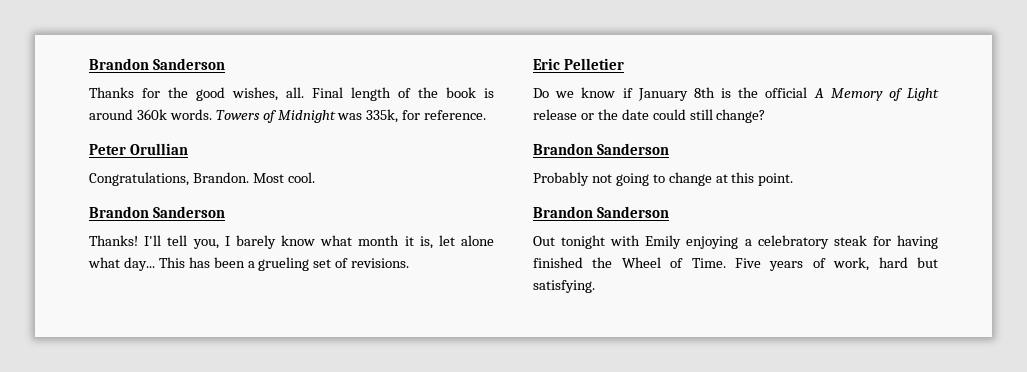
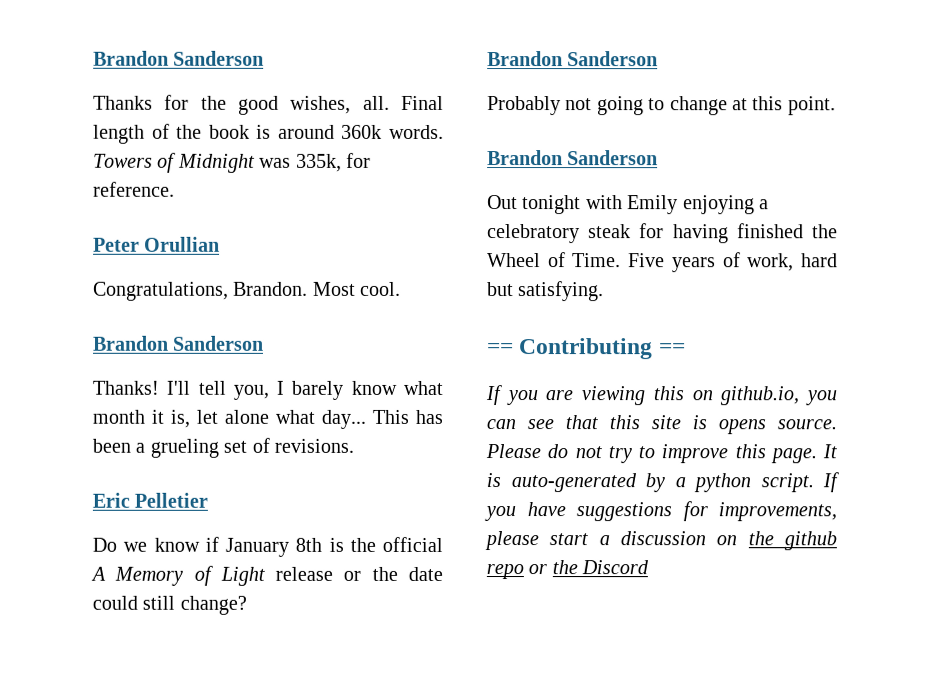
(595, 286) none -> [486,338,686,360] [485,385,837,406] [486,415,837,435] [485,444,837,464] [486,472,839,493] [484,501,837,522] [484,531,837,551] [486,560,650,580] // == Contributing == // If you are viewing this on github.io, you can see that this site is opens source. Please do not try to improve this page. It is auto-generated by a python script. If you have suggestions for improvements, please start a discussion on the github repo or the Discord

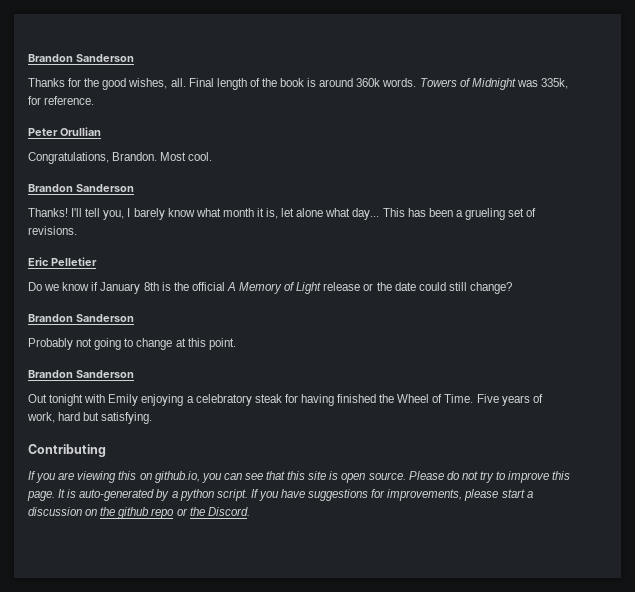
[486,343,514,355] == -> (153, 418) none
[657,343,686,355] == -> (106, 450) none
[718,419,766,435] opens -> [341,473,366,483] open
[581,560,650,575] Discord -> [207,507,250,516] Discord.

